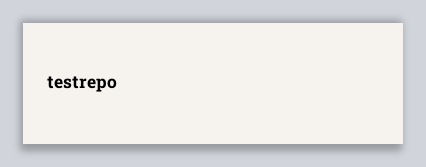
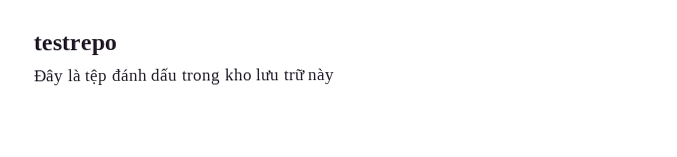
(117, 84) none -> [33,67,336,86] // Đây là tệp đánh dấu trong kho lưu trữ này

